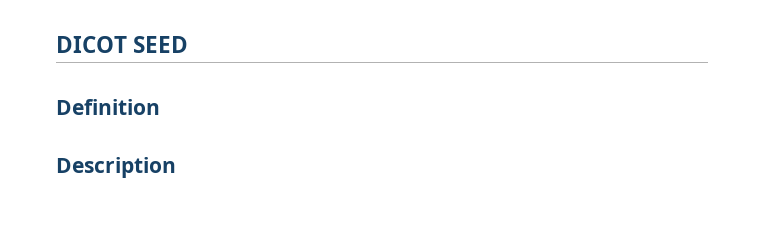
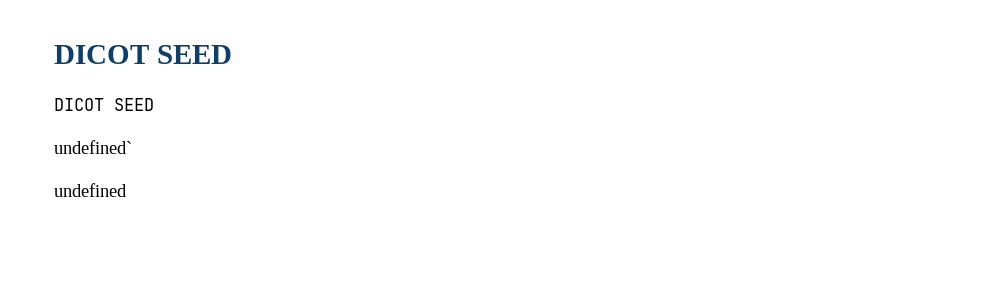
[56,36,189,53] [56,99,160,115] [56,157,176,178] DICOT SEED // Definition // Description -> [54,45,232,64] [54,98,154,111] [54,140,132,154] [54,183,127,197] DICOT SEED // DICOT SEED // undefined` // undefined

